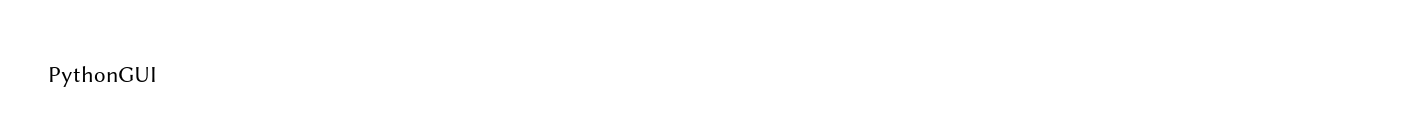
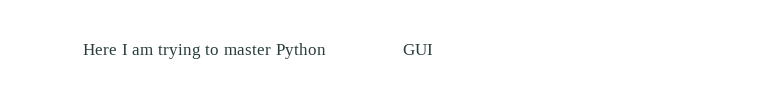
[48,66,157,87] PythonGUI -> [83,43,433,59] Here I am trying to master Python GUI

